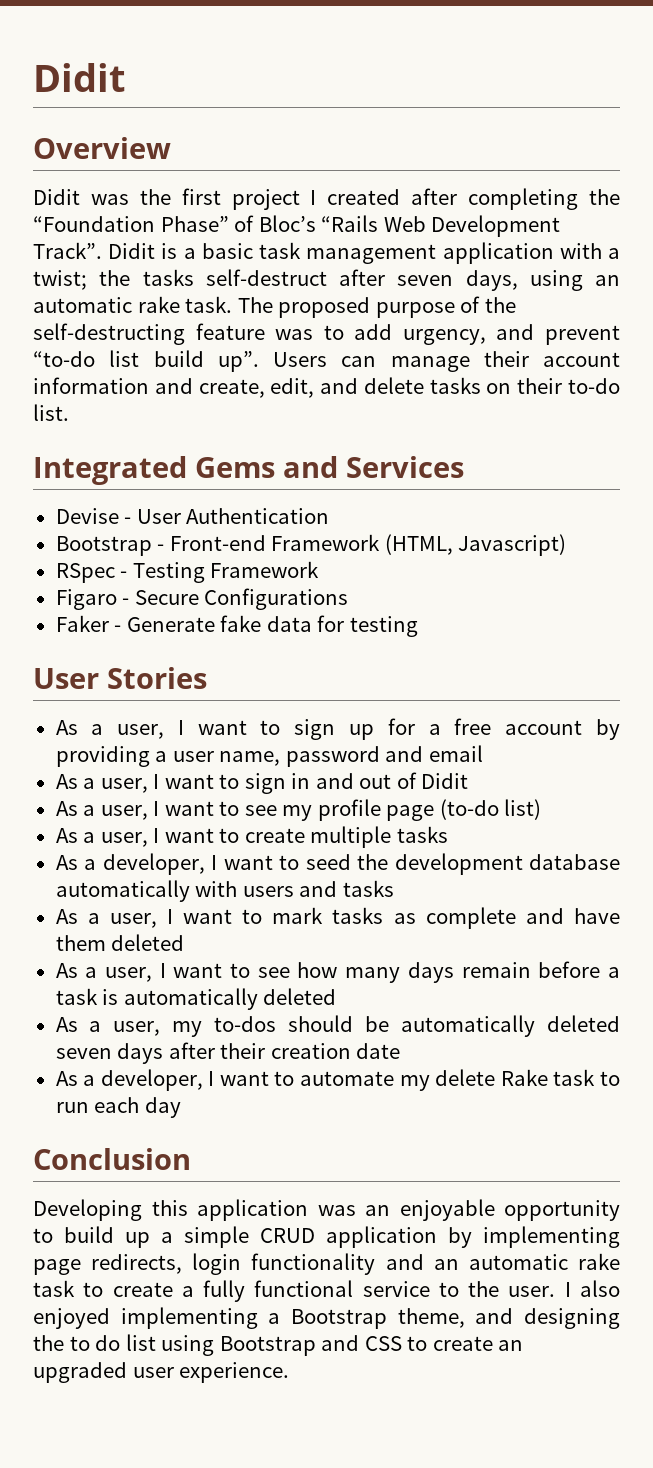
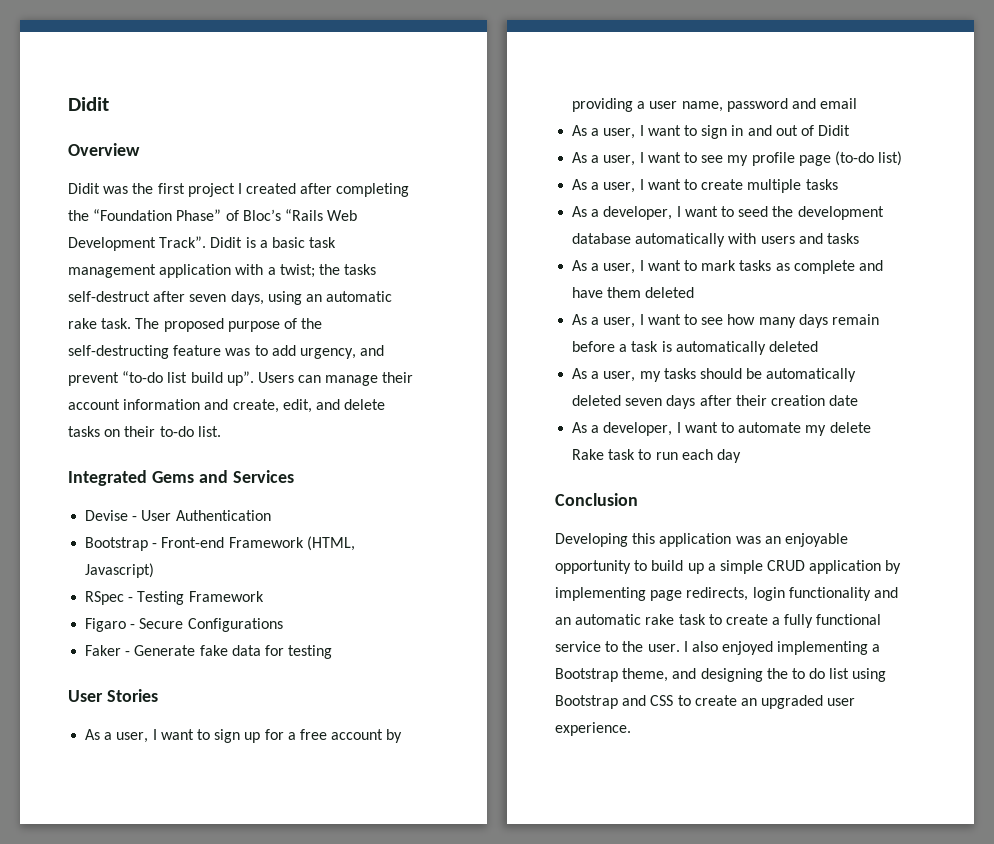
[214,1016,277,1032] to-dos -> [663,368,696,379] tasks

